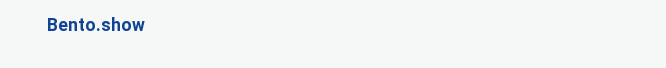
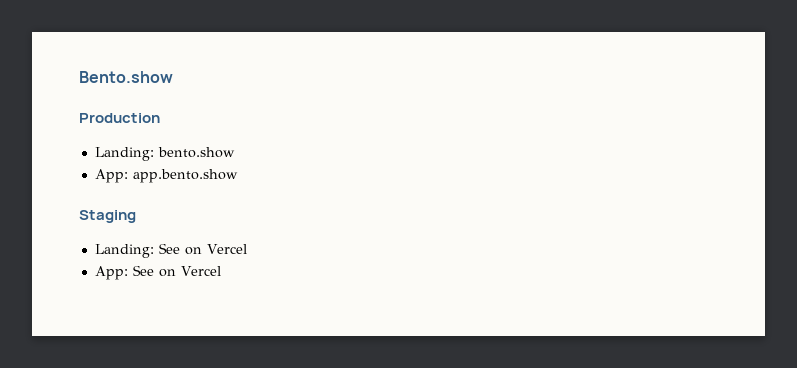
(145, 24) none -> [79,113,160,123] [94,147,235,161] [94,169,238,183] [79,210,136,223] [94,243,247,258] [94,265,221,280] // Production // Landing: bento.show // App: app.bento.show // Staging // Landing: See on Vercel // App: See on Vercel

